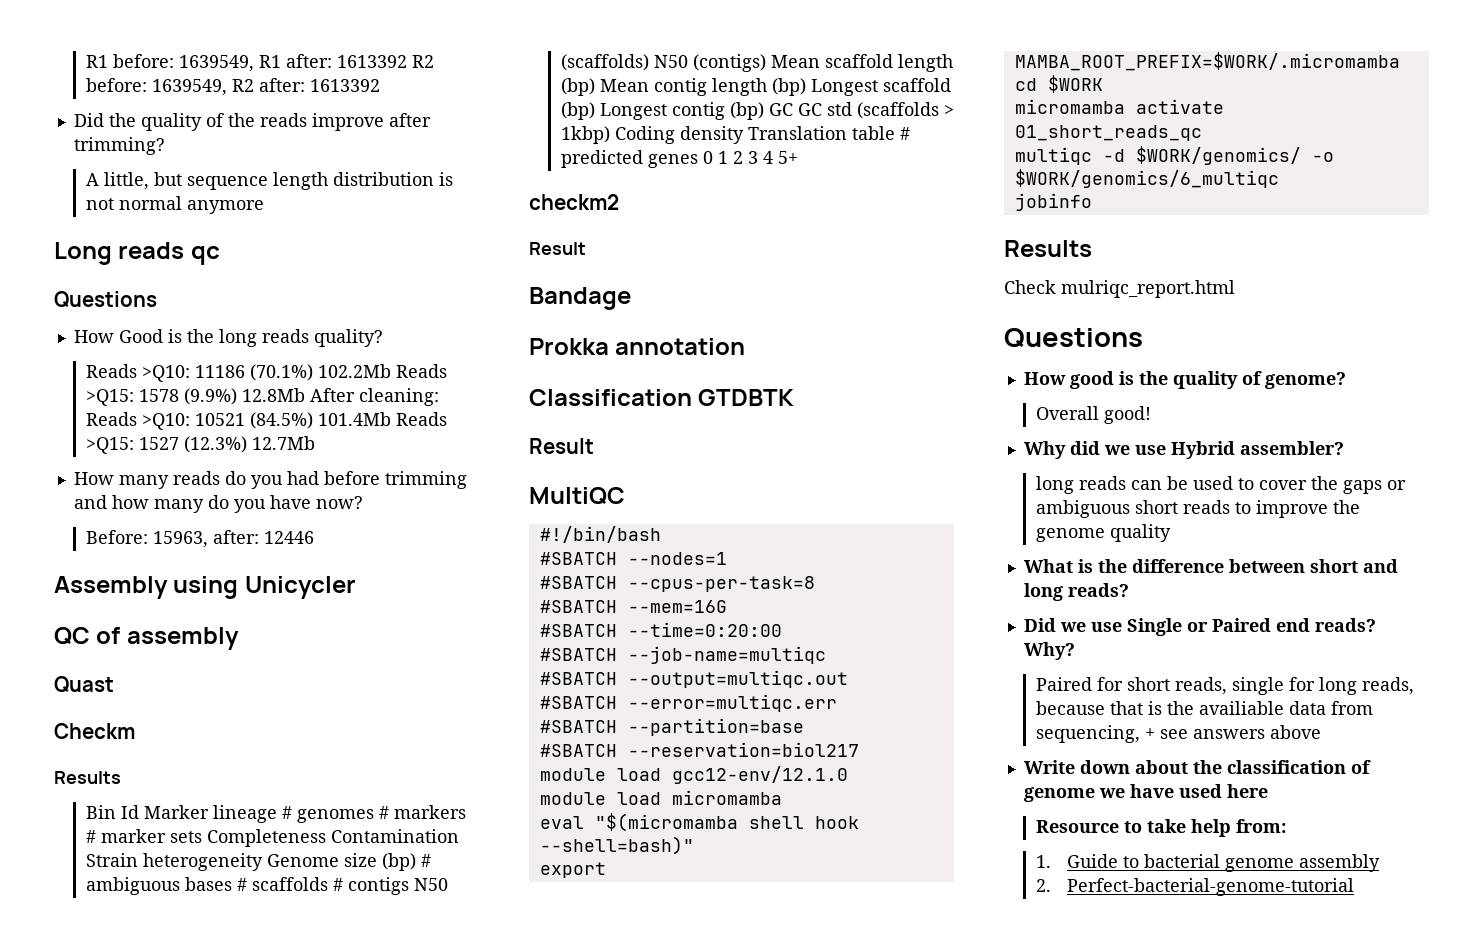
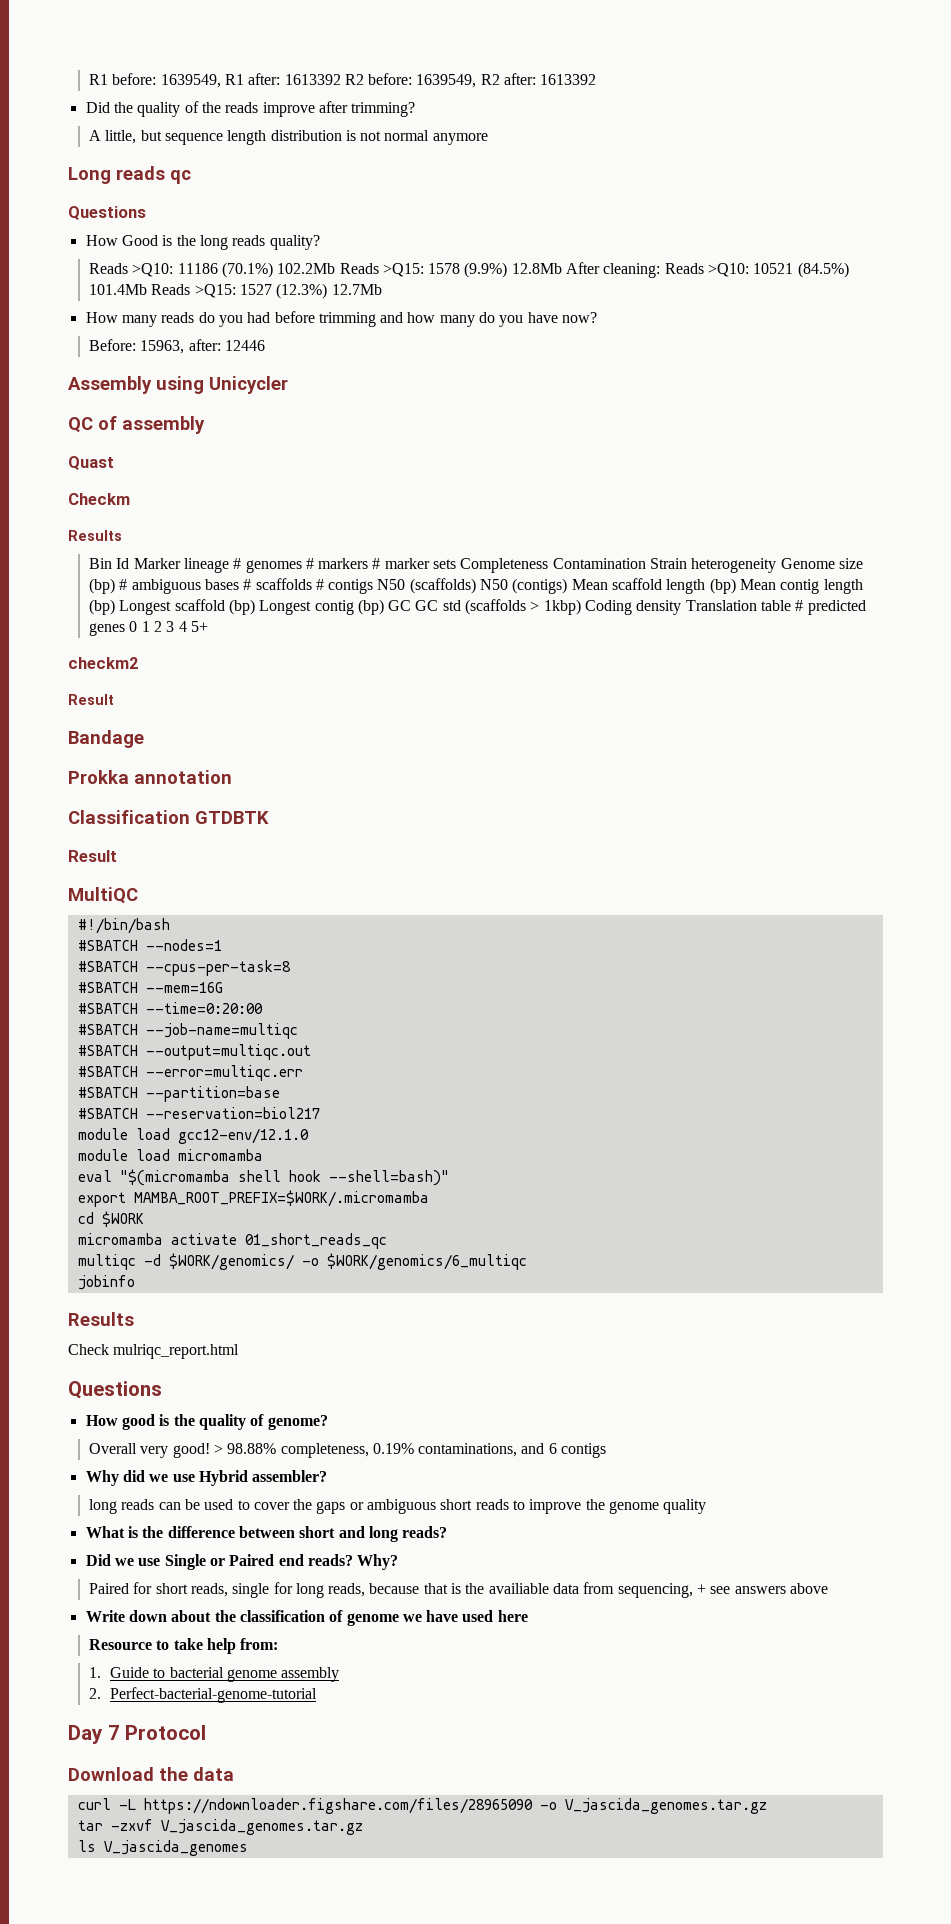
(1099, 413) none -> [140,1446,169,1458] very
(1151, 415) none -> [213,1443,607,1458] > 98.88% completeness, 0.19% contaminations, and 6 contigs
(1355, 887) none -> [68,1725,207,1744] [68,1767,234,1781] [77,1798,767,1814] [77,1819,363,1835] [77,1840,248,1856] // Day 7 Protocol // Download the data // curl -L https://ndownloader.figshare.com/files/28965090 -o V_jascida_genomes.tar.gz // tar -zxvf V_jascida_genomes.tar.gz // ls V_jascida_genomes

